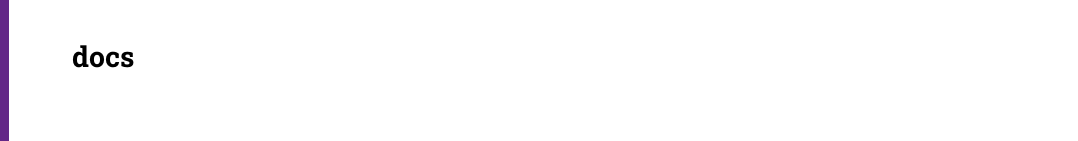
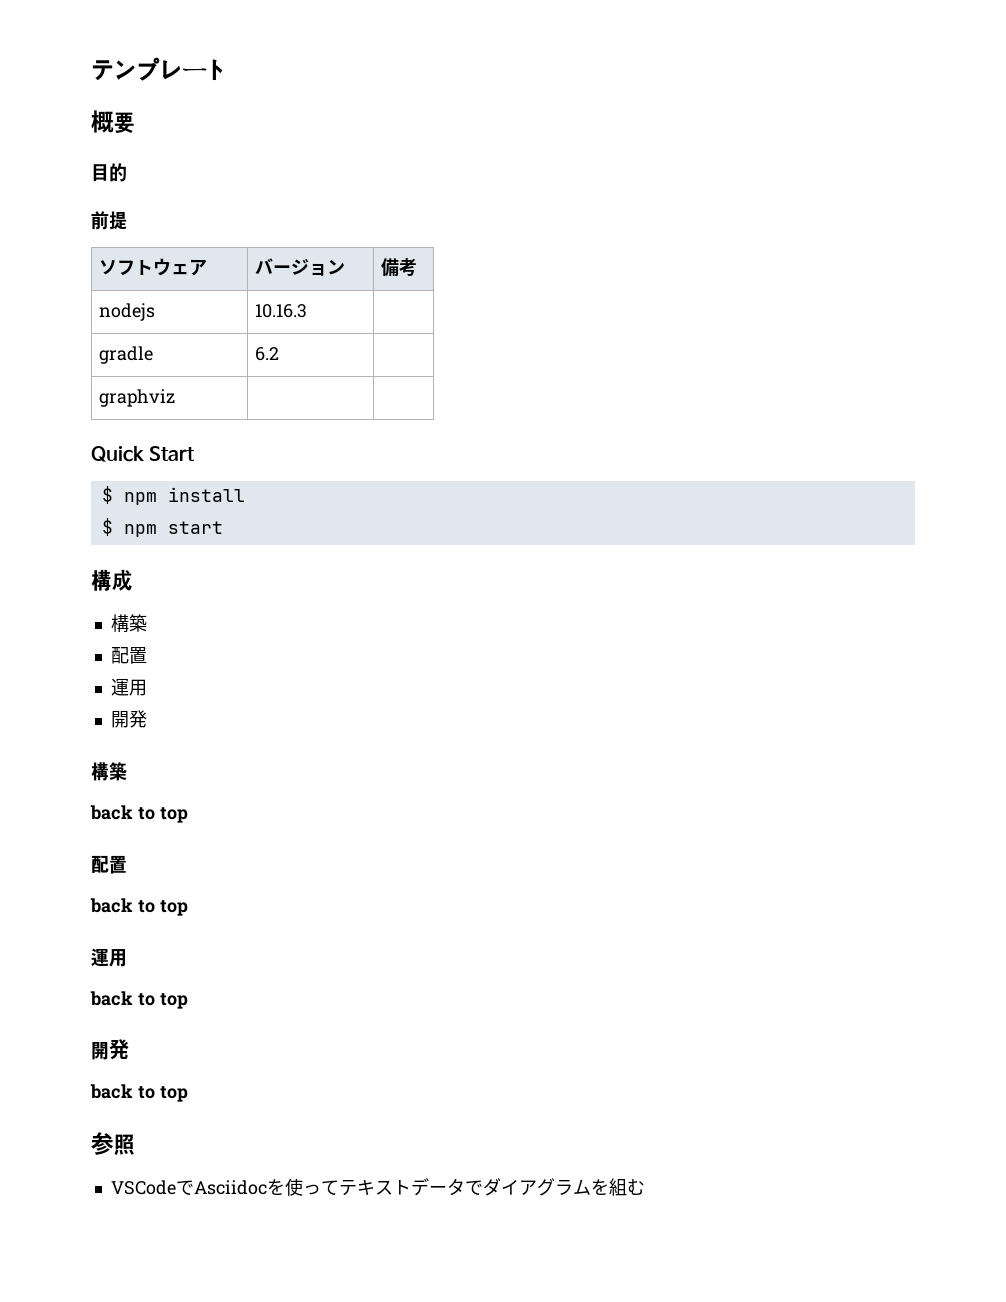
[72,45,134,68] docs -> [91,57,229,81] [91,110,135,133] [91,163,127,182] [91,211,127,230] [99,258,208,276] [255,258,346,276] [381,258,418,277] [99,303,156,321] [255,304,308,318] [99,346,154,364] [255,347,280,361] [99,389,176,407] [91,446,196,462] [101,486,245,505] [101,518,223,537] [91,569,133,591] [110,614,147,632] [110,647,147,664] [110,678,147,696] [110,710,147,728] [91,762,127,781] [90,805,188,823] [91,855,127,874] [90,898,188,916] [91,948,127,967] [90,991,188,1009] [91,1039,129,1060] [90,1084,188,1102] [91,1132,135,1155] [110,1178,645,1196] テンプレート // 概要 // 目的 // 前提 // ソフトウェア | バージョン | 備考 // nodejs | 10.16.3 | // gradle | 6.2 | // graphviz | | // Quick Start // $ npm install // $ npm start // 構成 // 構築 // 配置 // 運用 // 開発 // 構築 // back to top // 配置 // back to top // 運用 // back to top // 開発 // back to top // 参照 // VSCodeでAsciidocを使ってテキストデータでダイアグラムを組む

